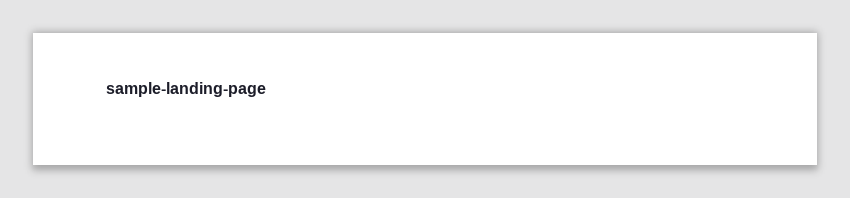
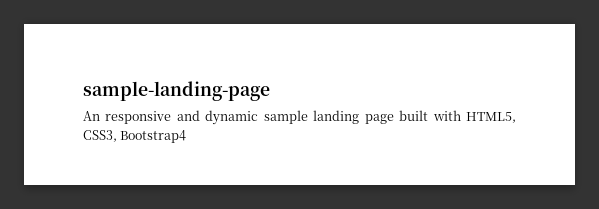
(266, 89) none -> [83,110,516,125] [83,130,187,143] // An responsive and dynamic sample landing page built with HTML5, CSS3, Bootstrap4

